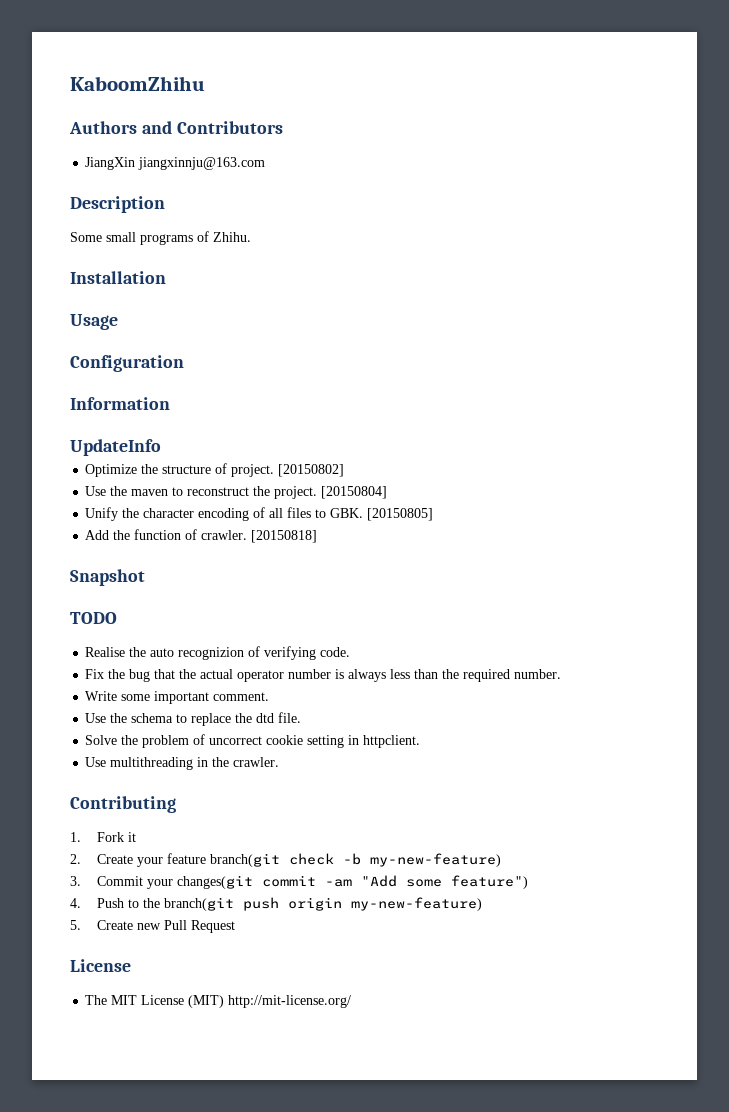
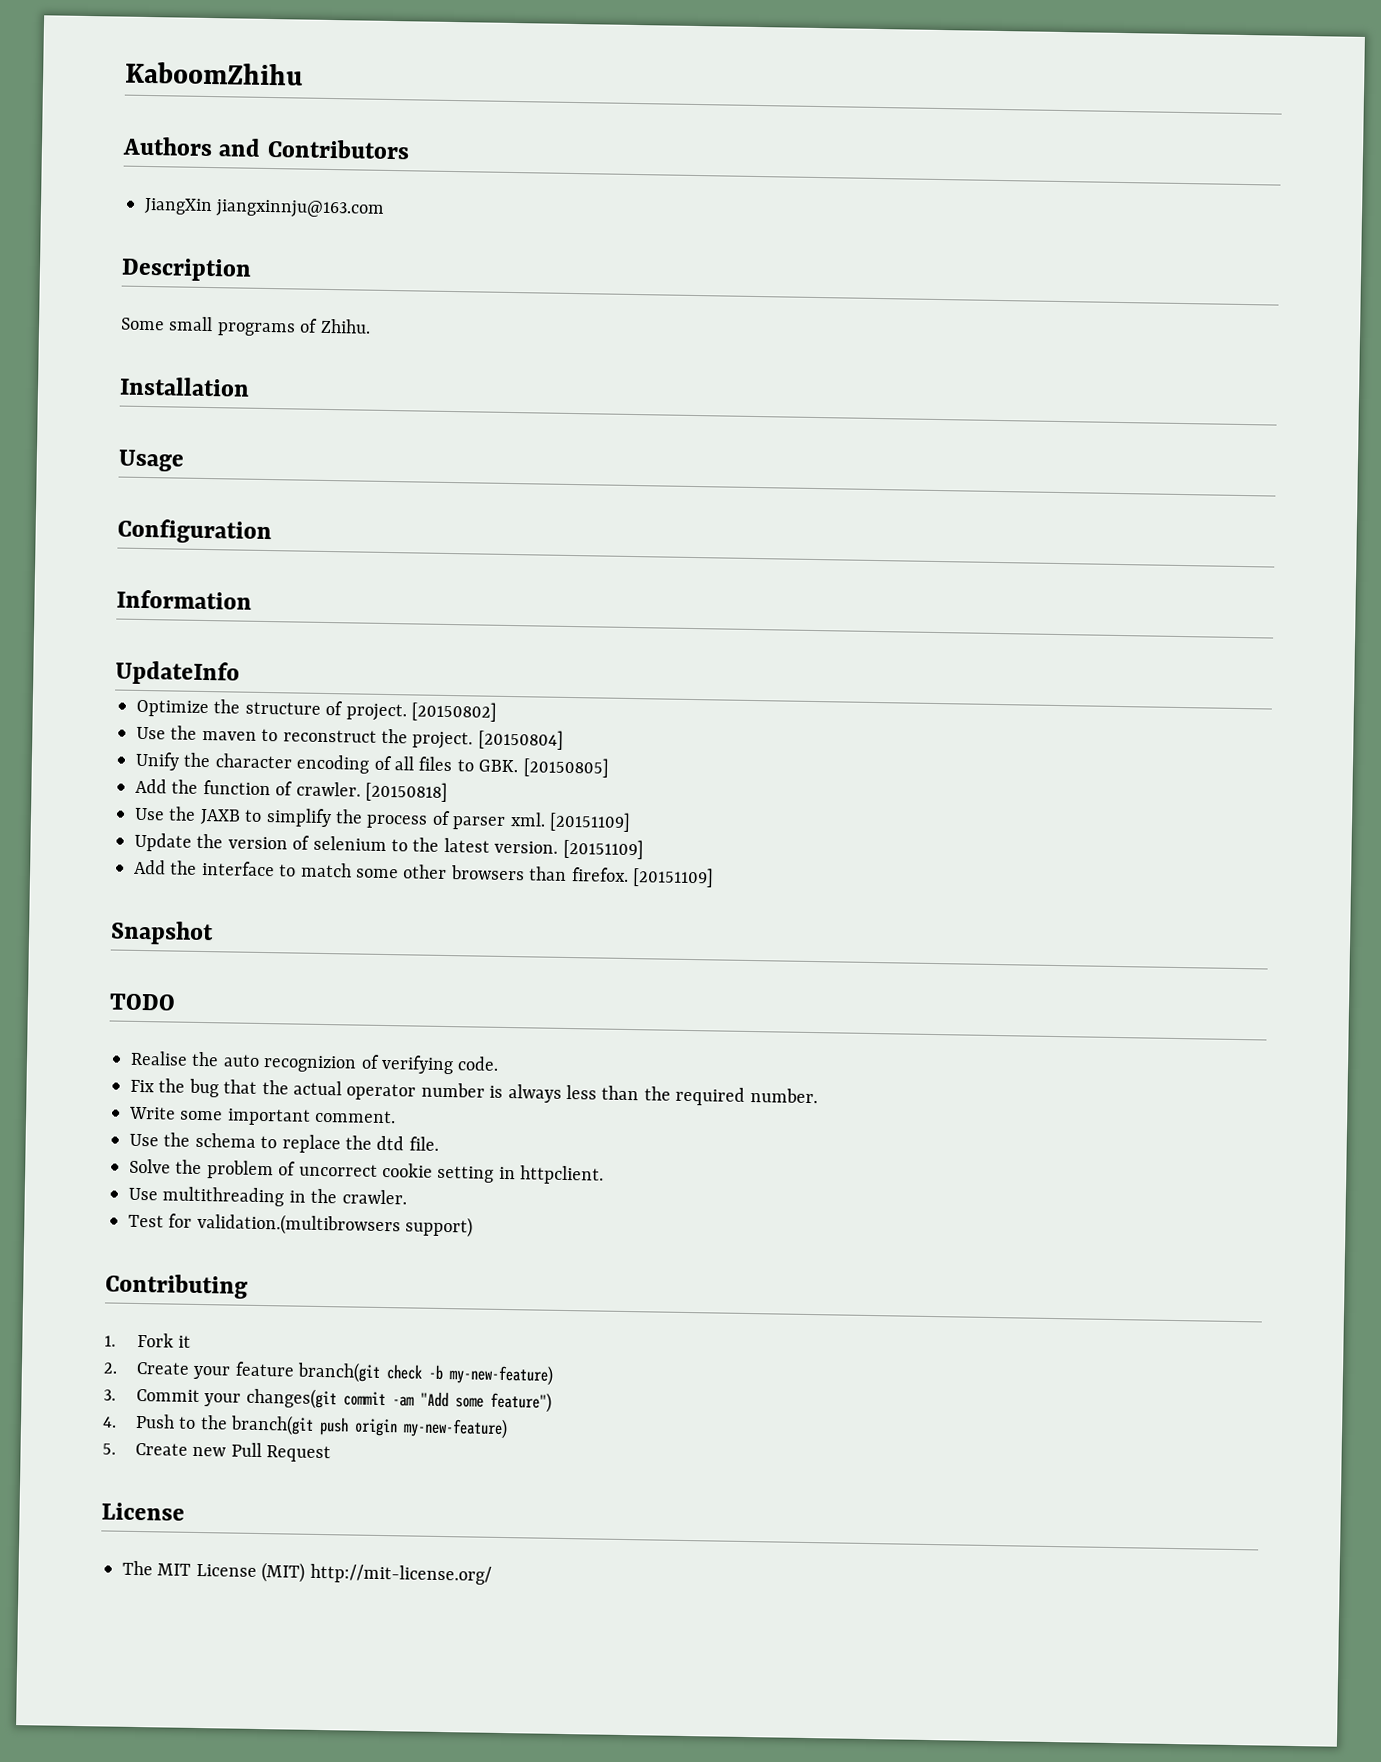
(318, 536) none -> [134,806,631,832] [134,832,644,860] [134,859,714,888] // Use the JAXB to simplify the process of parser xml. [20151109] // Update the version of selenium to the latest version. [20151109] // Add the interface to match some other browsers than firefox. [20151109]
(280, 762) none -> [128,1212,474,1238] // Test for validation.(multibrowsers support)

